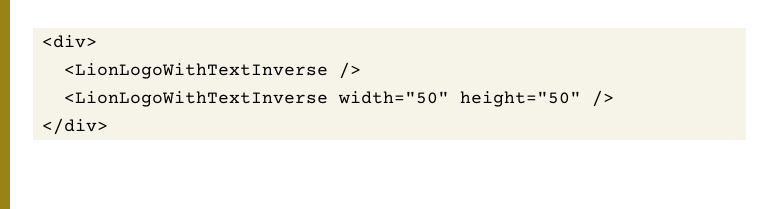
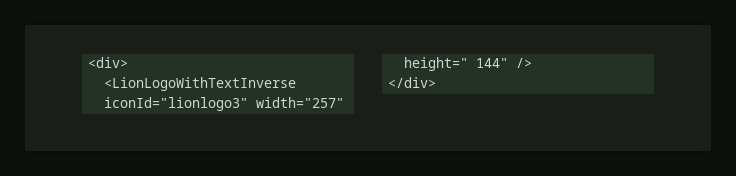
[338,62,361,79] [63,91,581,107] /> // <LionLogoWithTextInverse width="50" height="50" -> [104,97,345,111] [404,57,509,71] iconId="lionlogo3" width="257" height=" 144"

